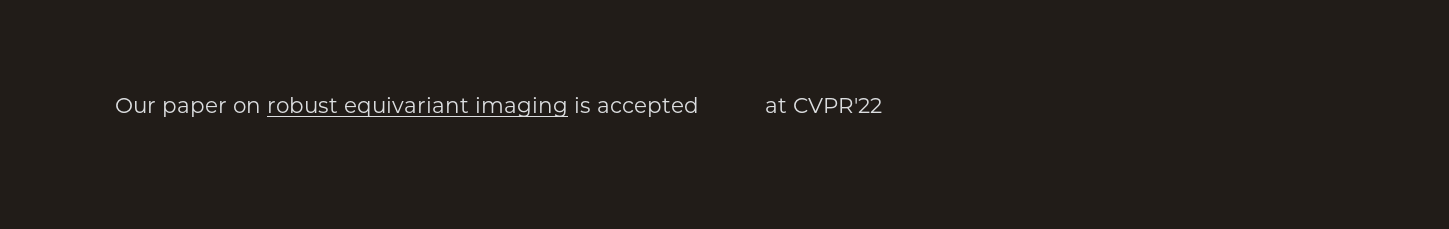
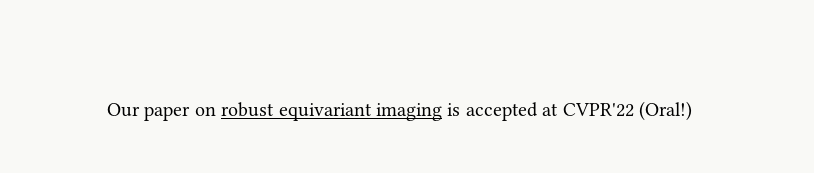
(882, 105) none -> [638,101,692,121] (Oral!)

